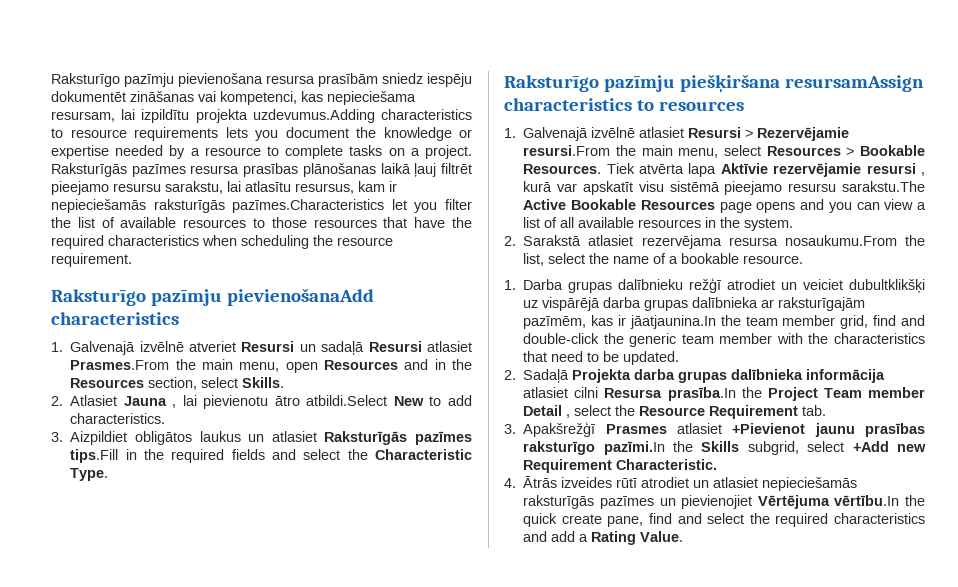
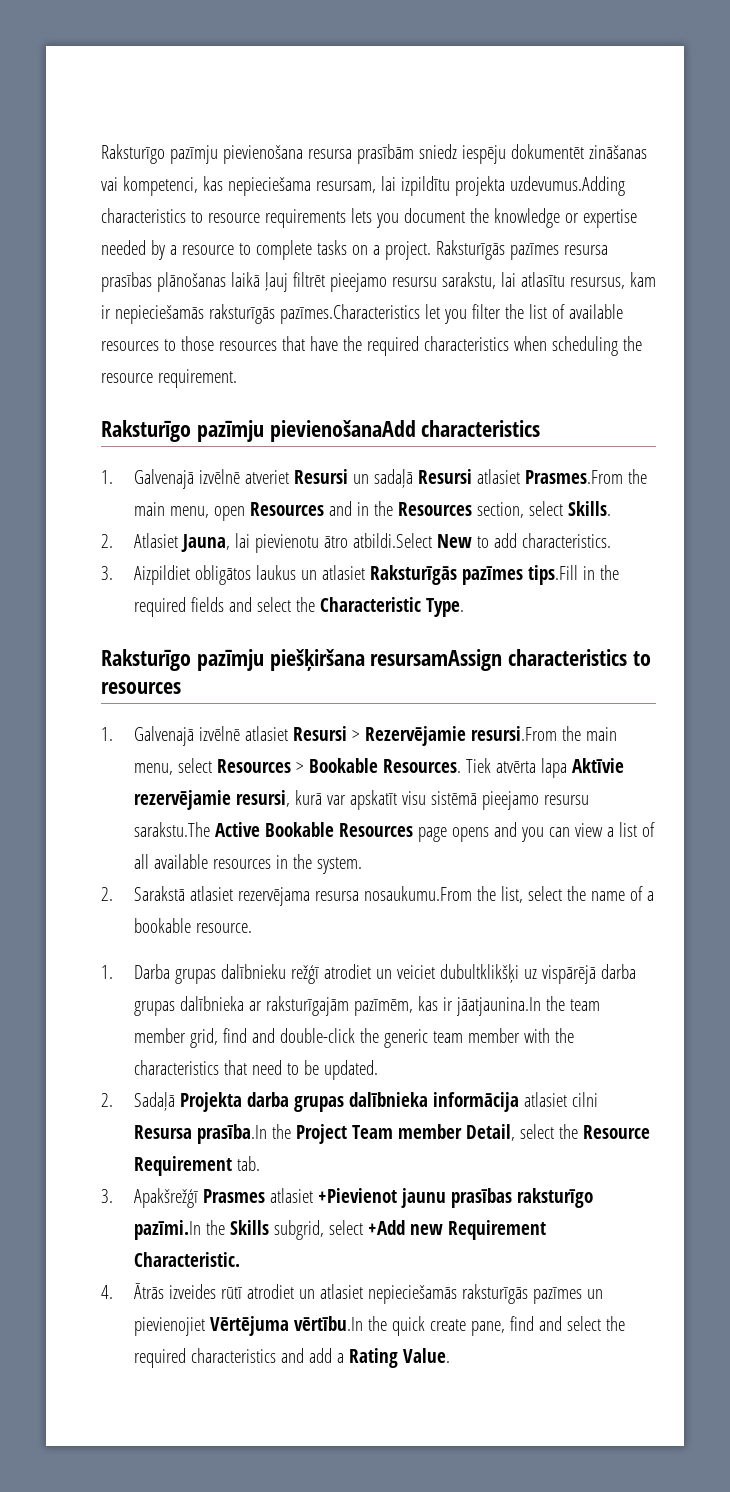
[123,396,177,408] Jauna , -> [181,534,231,552] Jauna,
[866,163,925,176] resursi , -> [236,790,291,807] resursi,
[523,405,571,418] Detail , -> [466,1124,516,1141] Detail,

